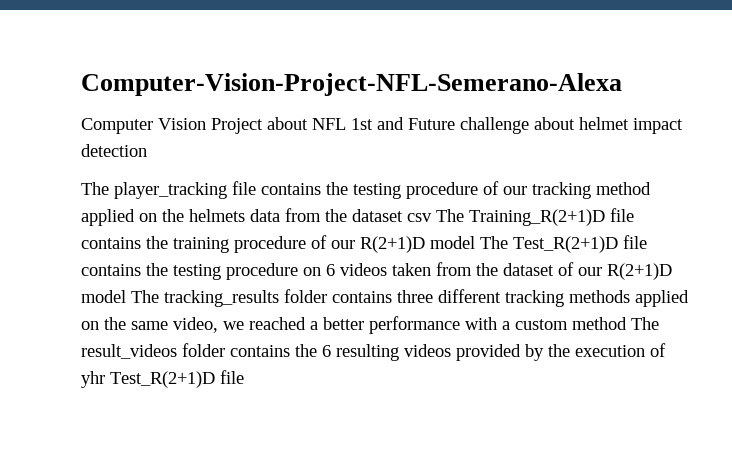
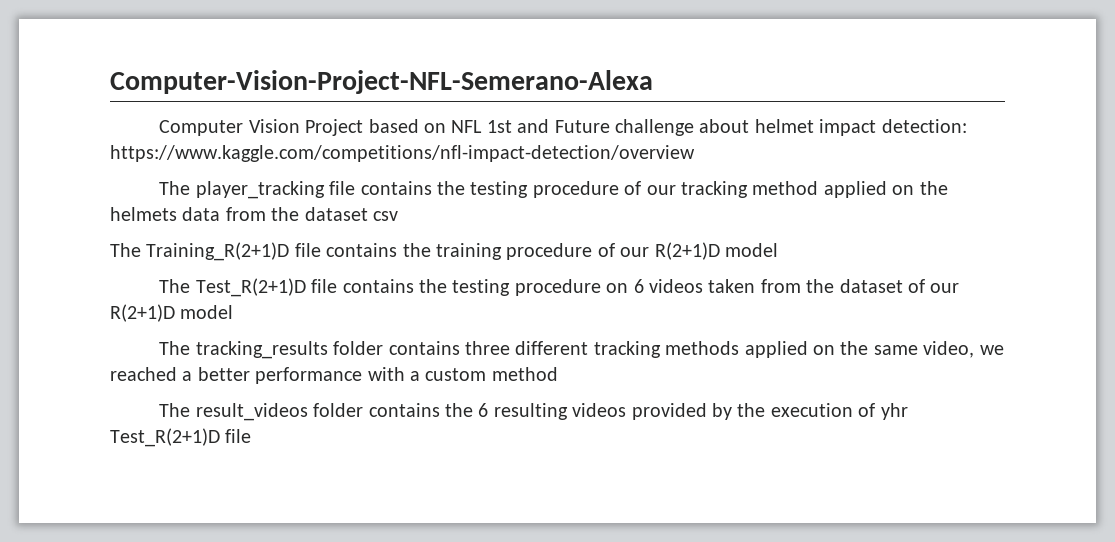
[267,117,308,130] about -> [368,119,447,133] based on
[81,144,147,157] detection -> [881,119,967,133] [110,145,695,162] detection: https://www.kaggle.com/competitions/nfl-impact-detection/overview
(432, 217) none -> (398, 216) //
(475, 242) none -> (778, 250) //
(126, 296) none -> (234, 312) //
(627, 323) none -> (558, 374) //

